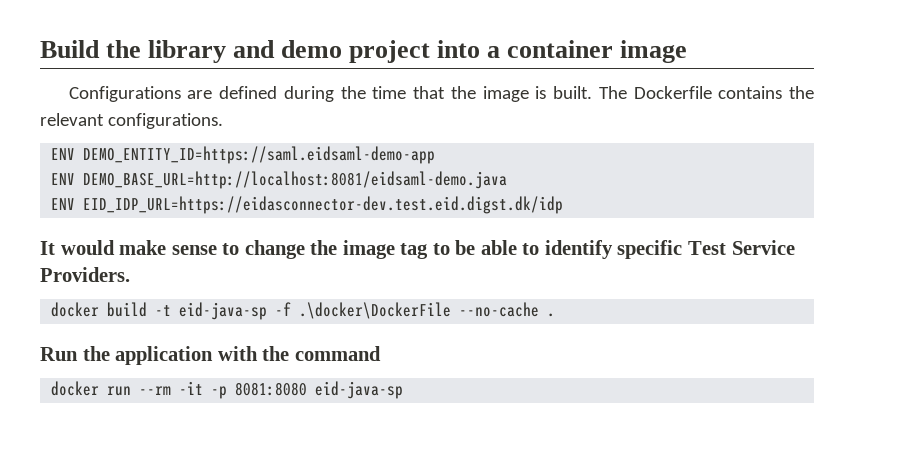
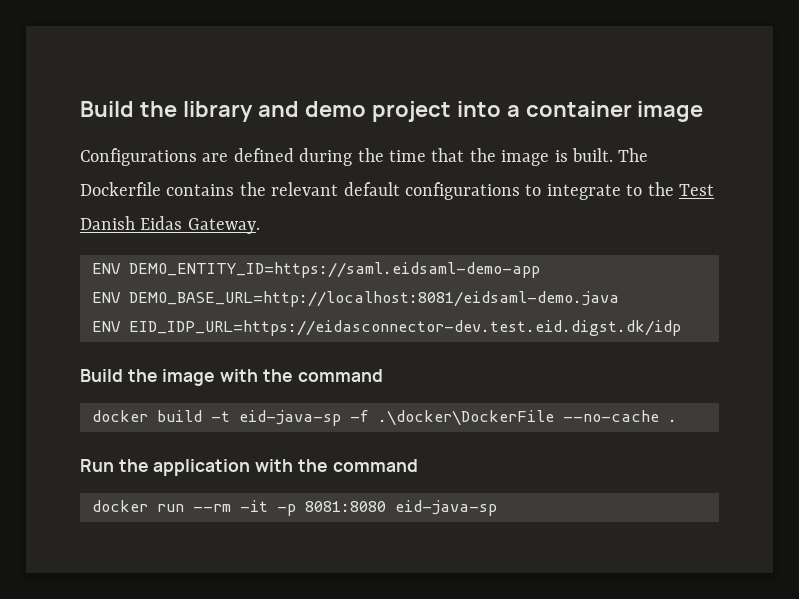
[107,113,223,129] configurations. -> [343,182,714,200] [80,216,260,234] default configurations to integrate to the Test Danish Eidas Gateway.
[40,240,795,259] [40,267,130,282] It would make sense to change the image tag to be able to identify specific Test Service Providers. -> [80,369,383,386] Build the image with the command

